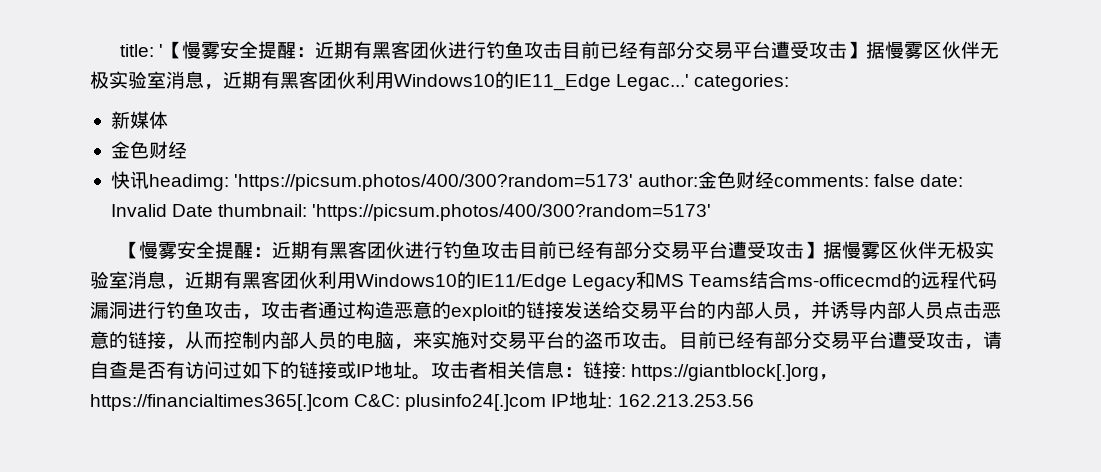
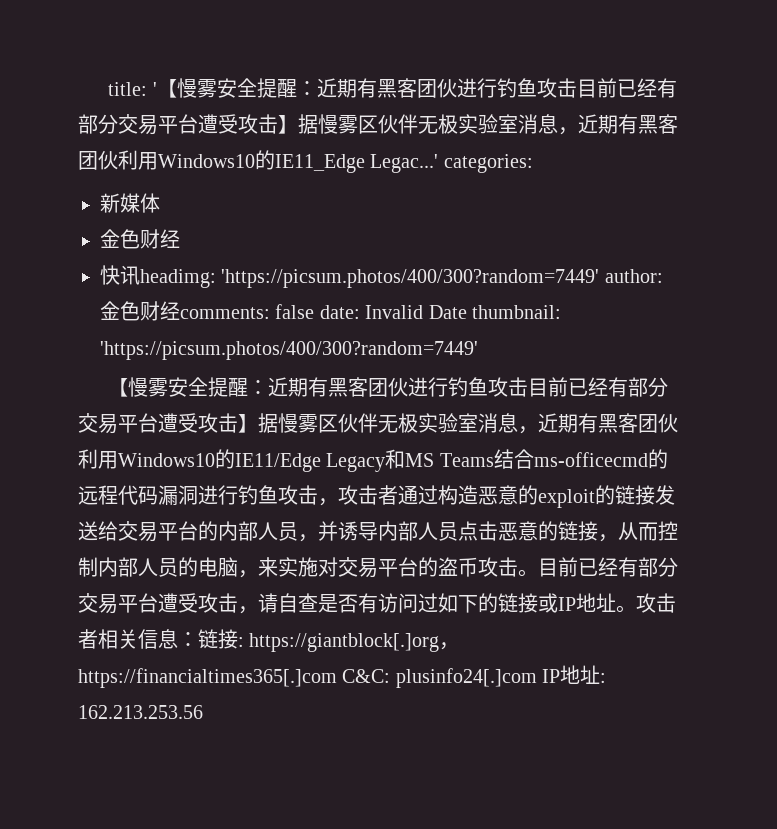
[234,174,634,191] 'https://picsum.photos/400/300?random=5173' -> [221,269,600,288] 'https://picsum.photos/400/300?random=7449'
[312,204,712,221] 'https://picsum.photos/400/300?random=5173' -> [100,341,478,360] 'https://picsum.photos/400/300?random=7449'

